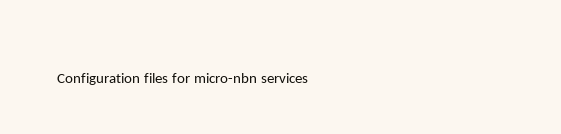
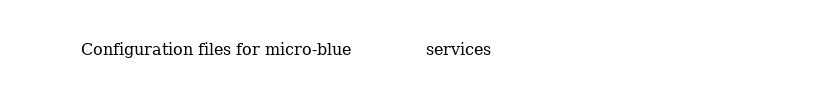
[193,73,257,83] micro-nbn -> [265,42,351,55] micro-blue

